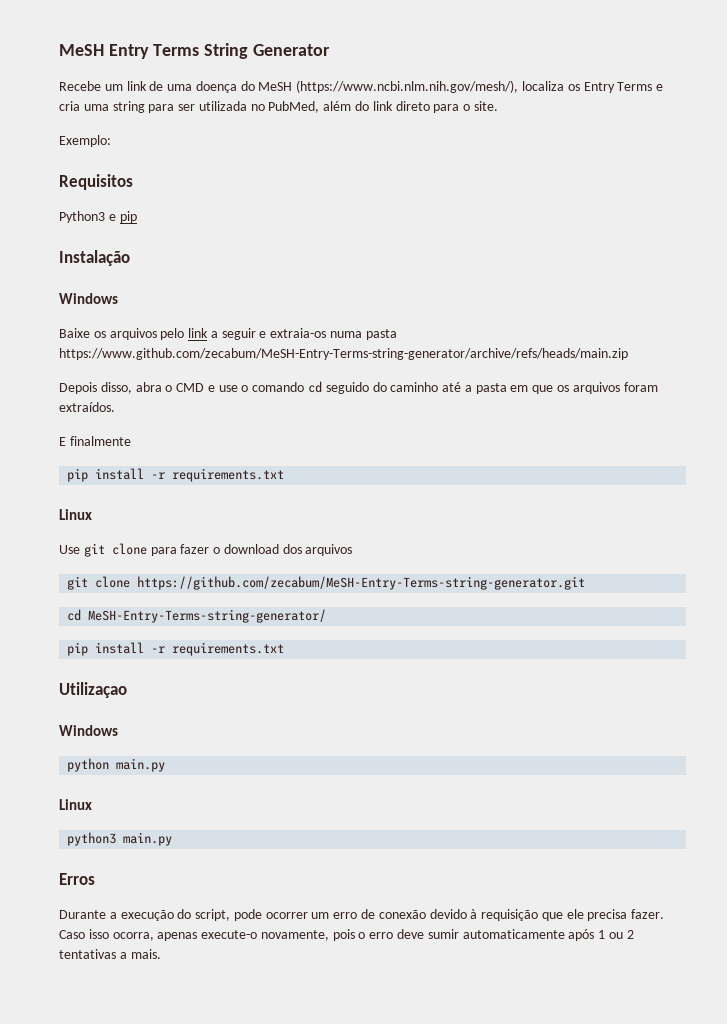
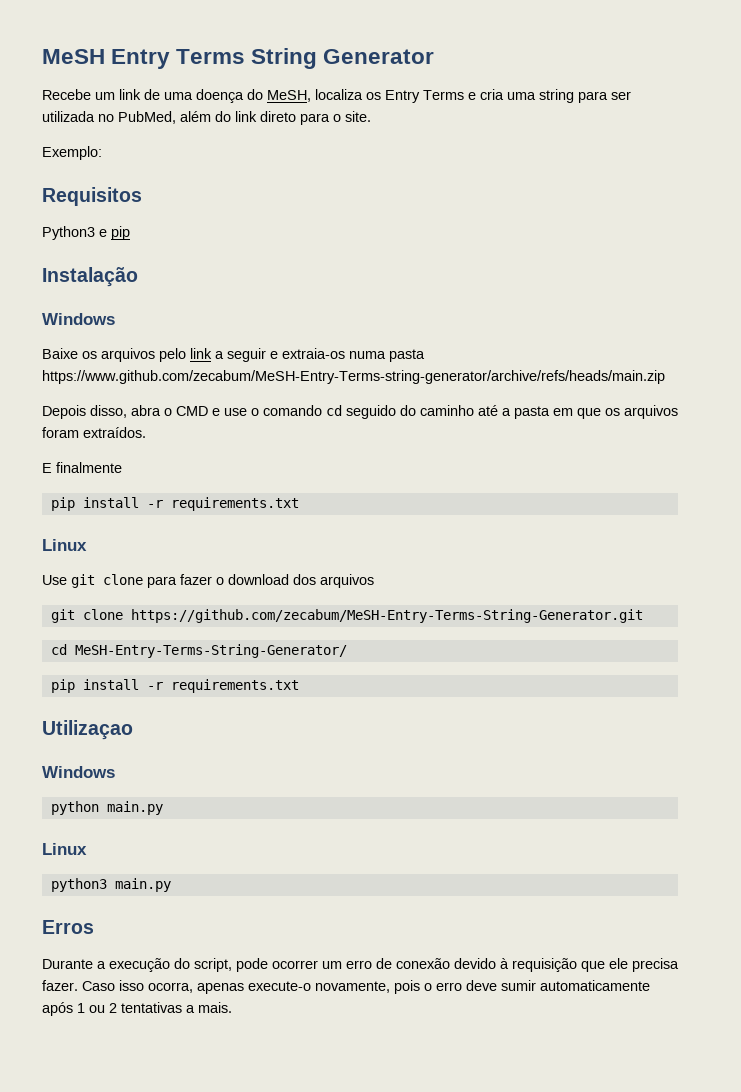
[258,80,519,93] MeSH (https://www.ncbi.nlm.nih.gov/mesh/), -> [267,90,311,102] MeSH,
[137,576,586,590] [67,609,327,623] https://github.com/zecabum/MeSH-Entry-Terms-string-generator.git // cd MeSH-Entry-Terms-string-generator/ -> [130,609,643,623] [50,644,347,658] https://github.com/zecabum/MeSH-Entry-Terms-String-Generator.git // cd MeSH-Entry-Terms-String-Generator/

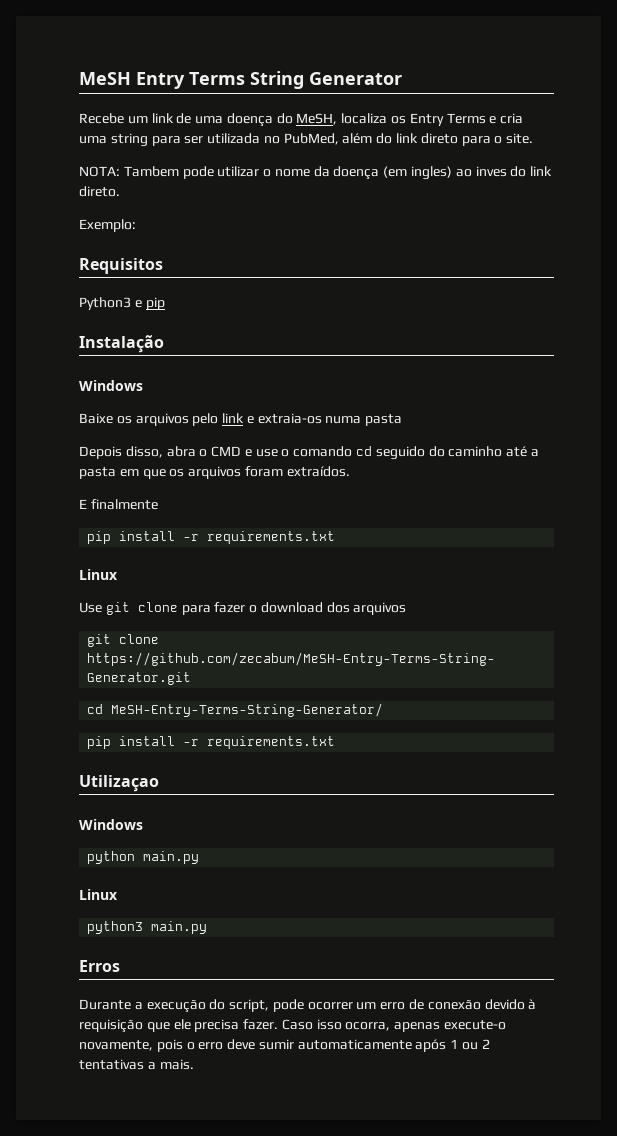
(371, 116) none -> [79,166,553,180] [79,186,120,197] // NOTA: Tambem pode utilizar o nome da doença (em ingles) ao inves do link direto.
[215,348,266,362] a seguir -> (245, 418) none
[42,370,665,384] https://www.github.com/zecabum/MeSH-Entry-Terms-string-generator/archive/refs/heads/main.zip -> (403, 420) none

